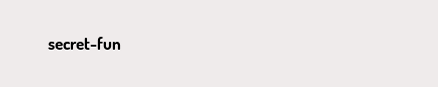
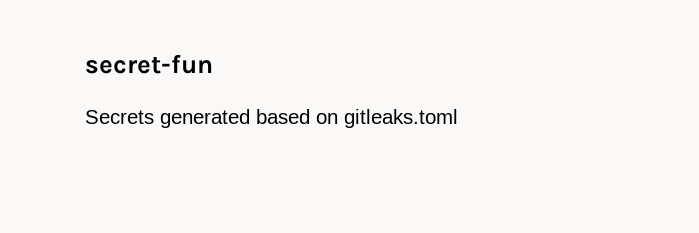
(122, 43) none -> [85,109,458,128] // Secrets generated based on gitleaks.toml

